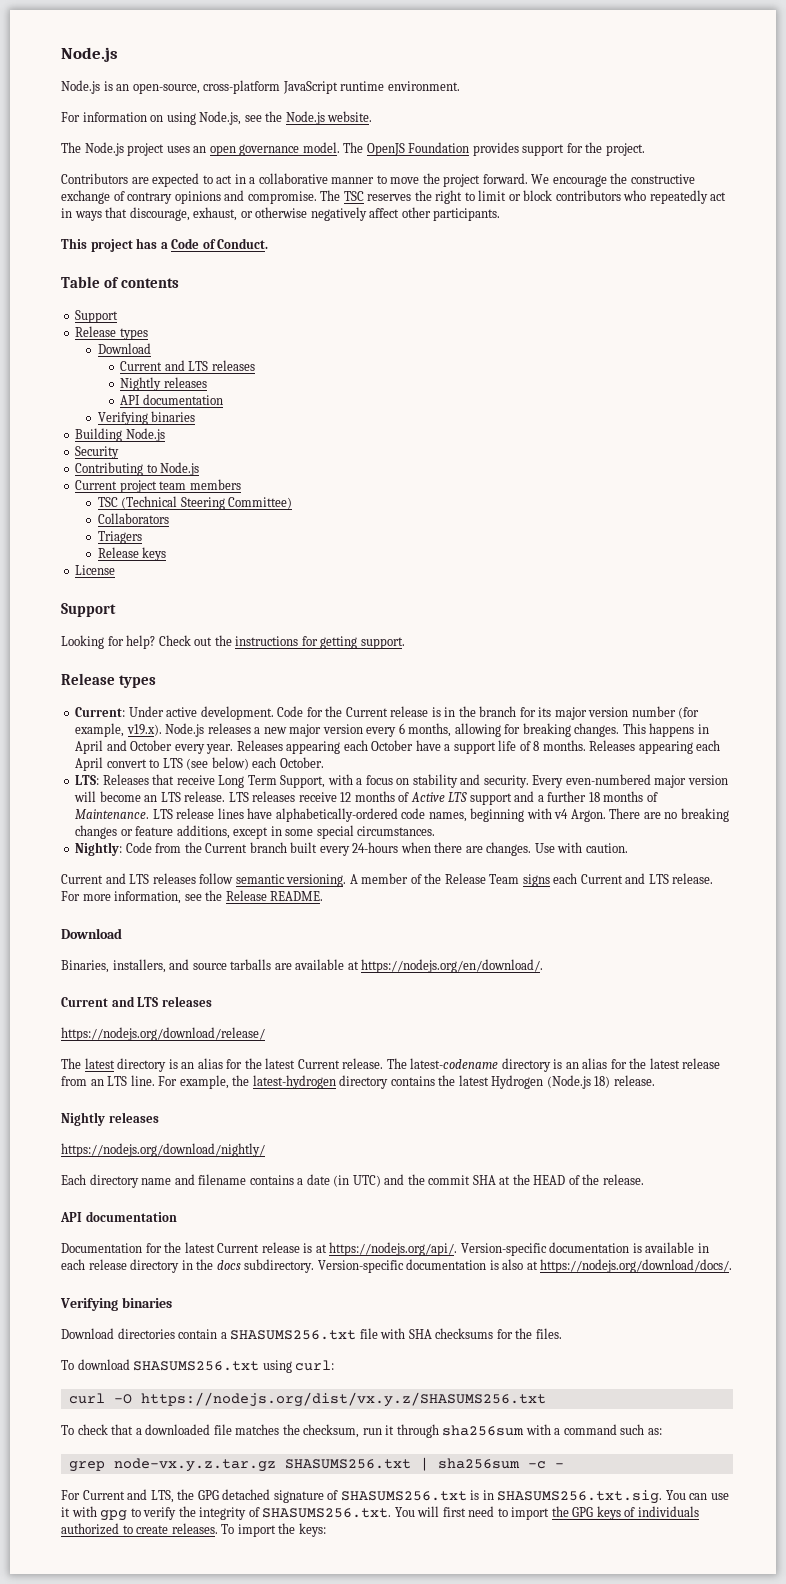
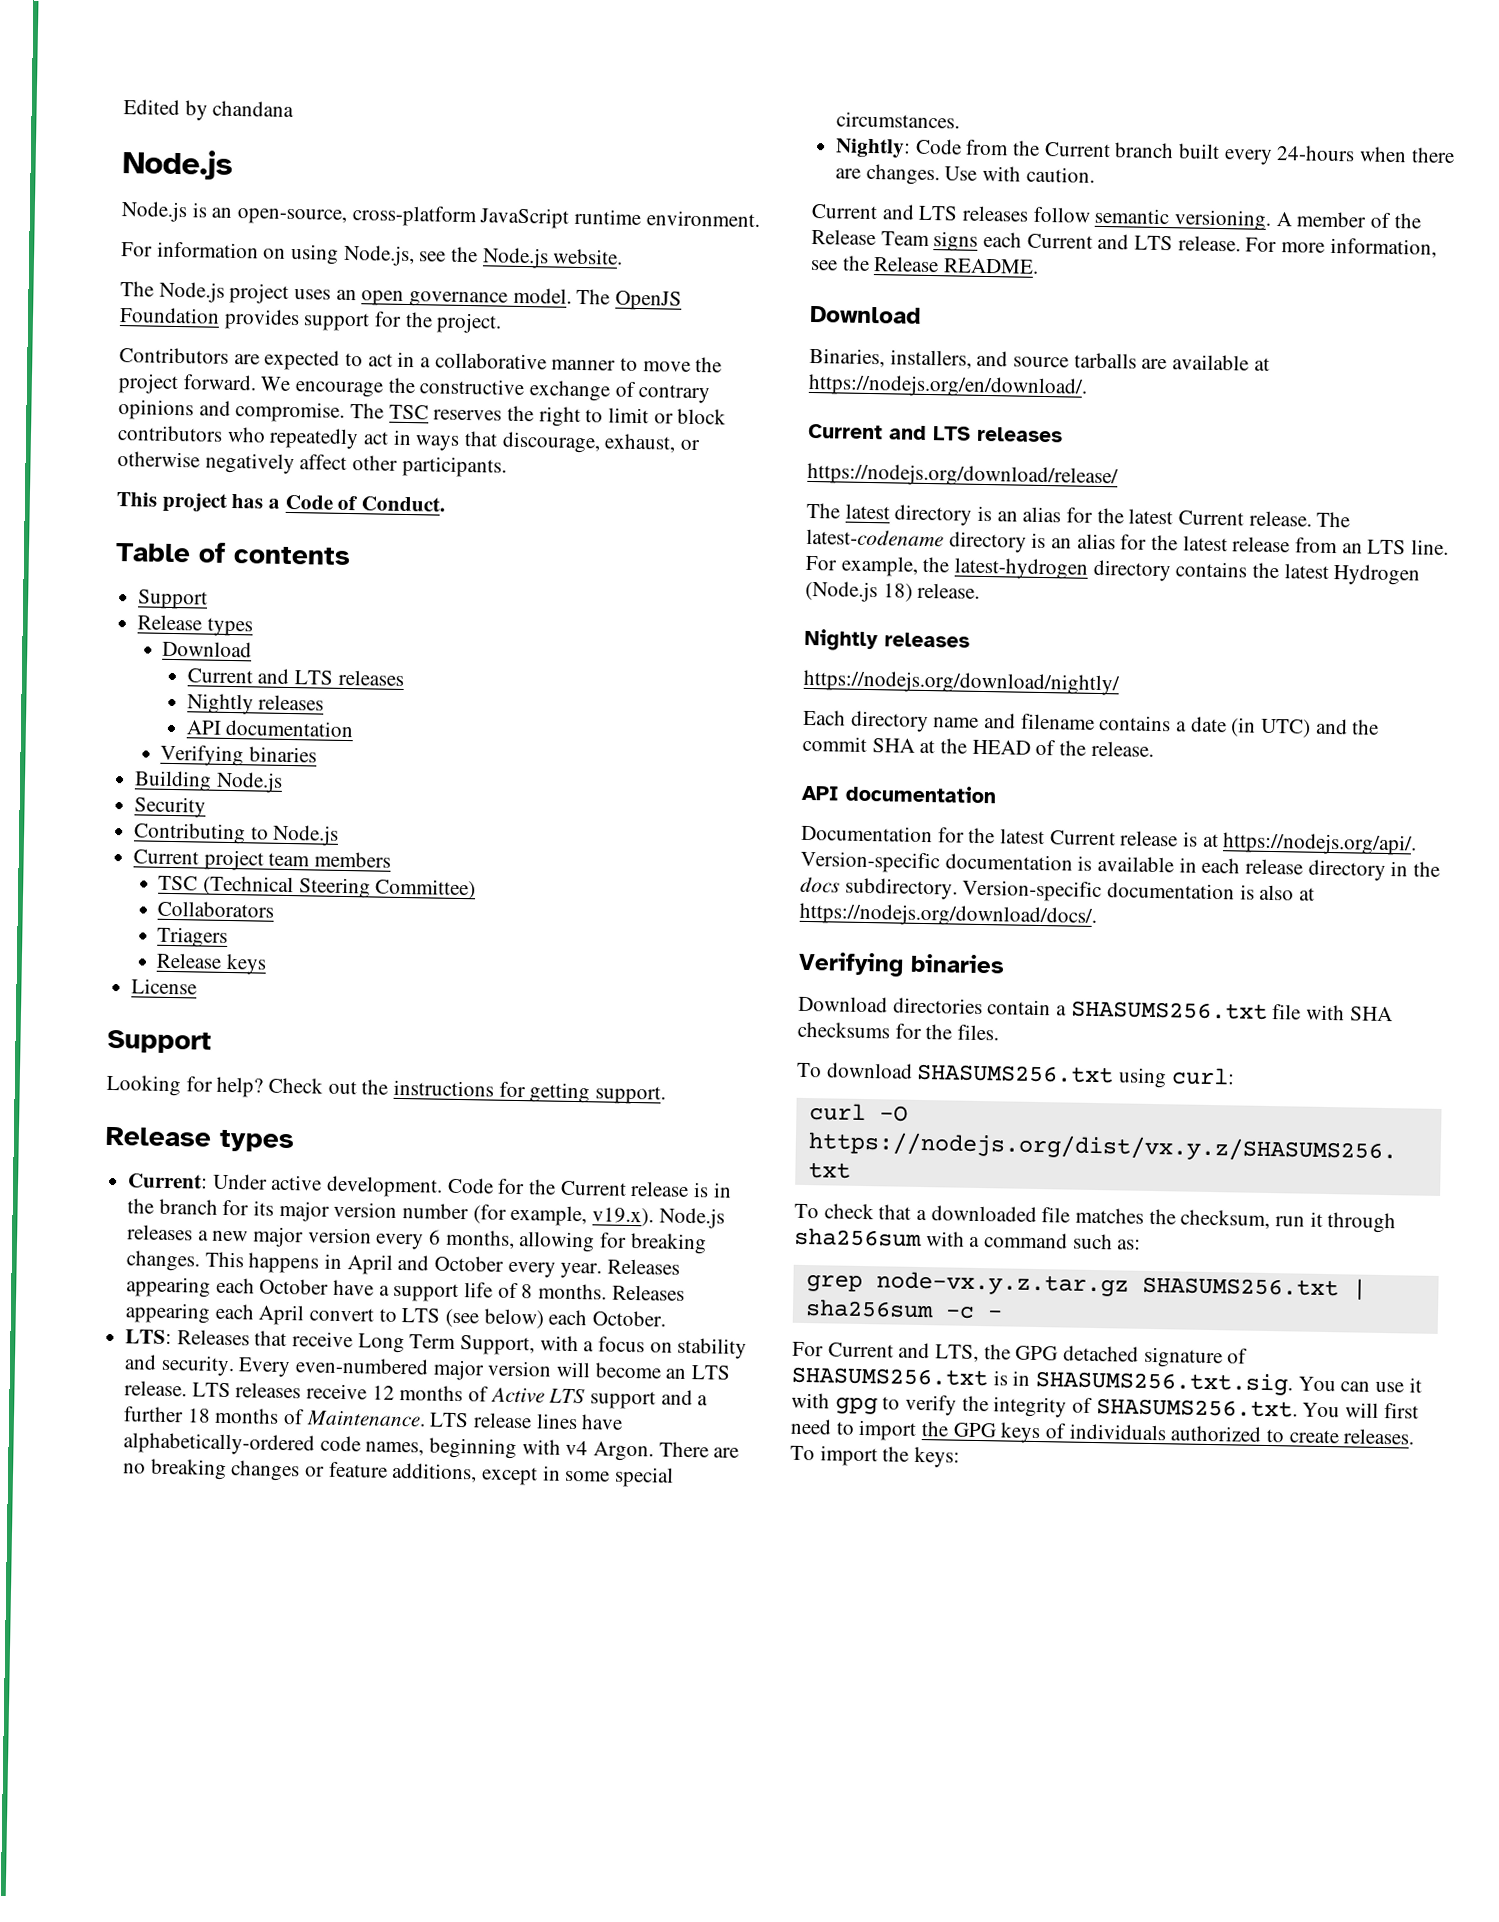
(61, 54) none -> [123,99,295,121] Edited by chandana //

